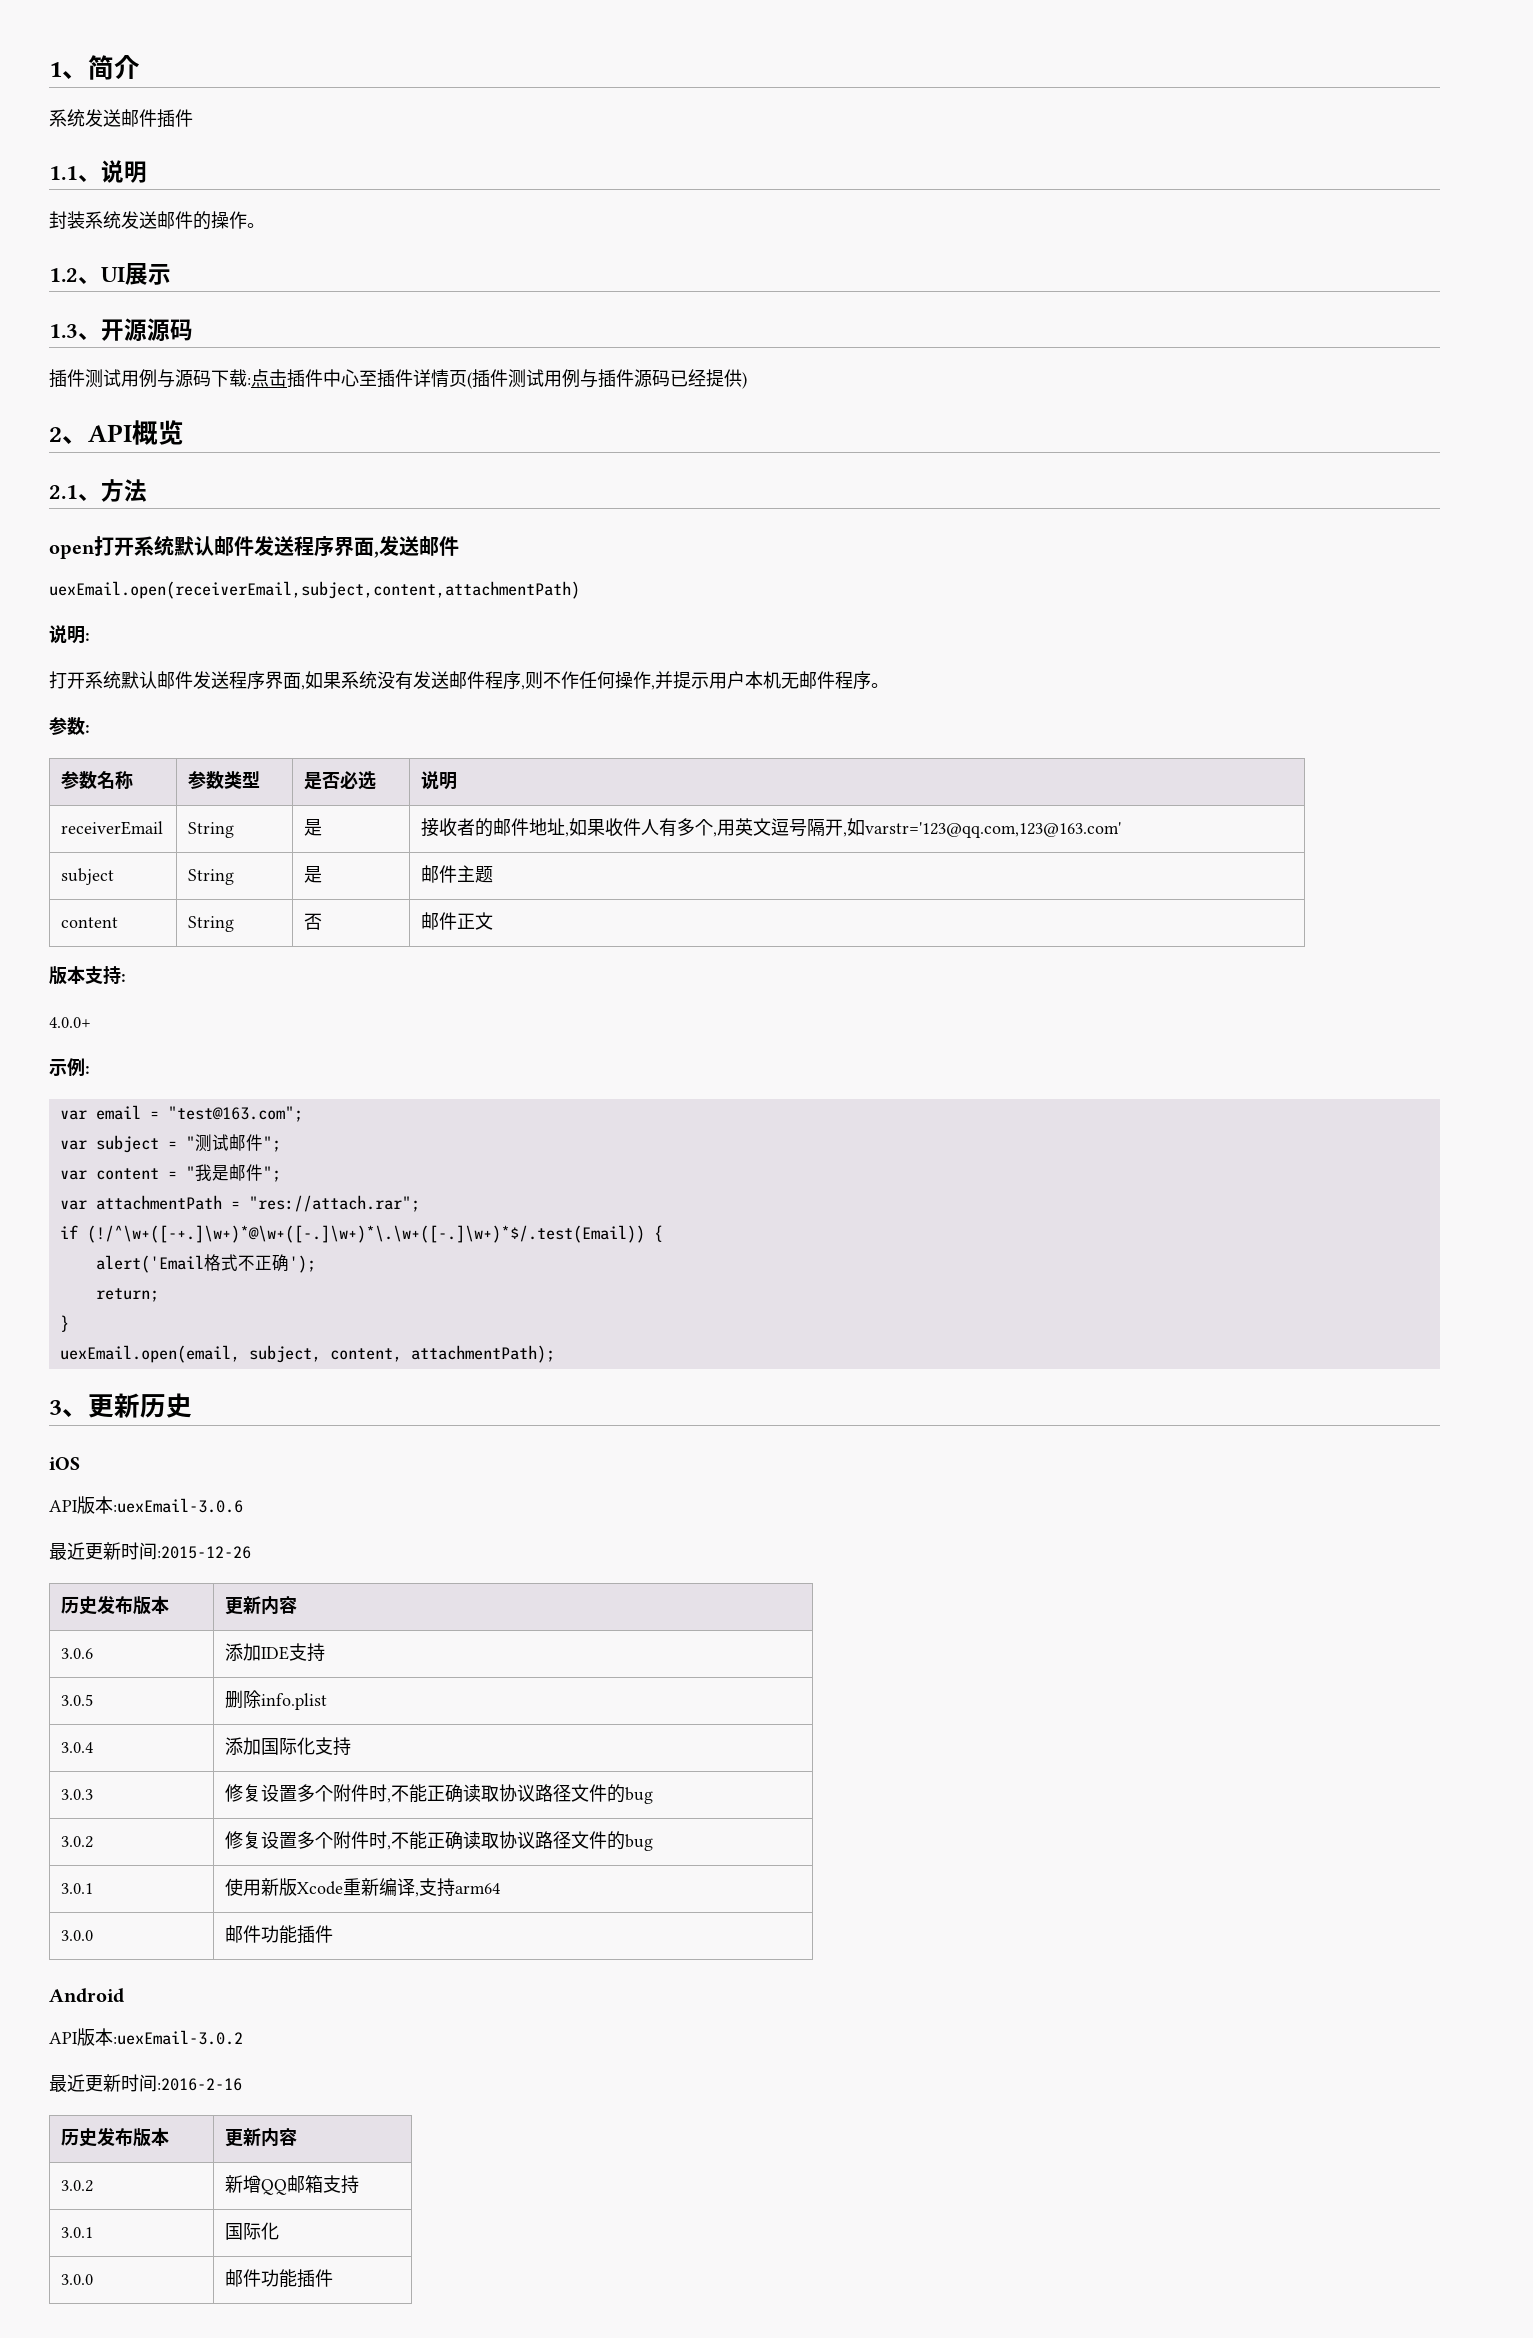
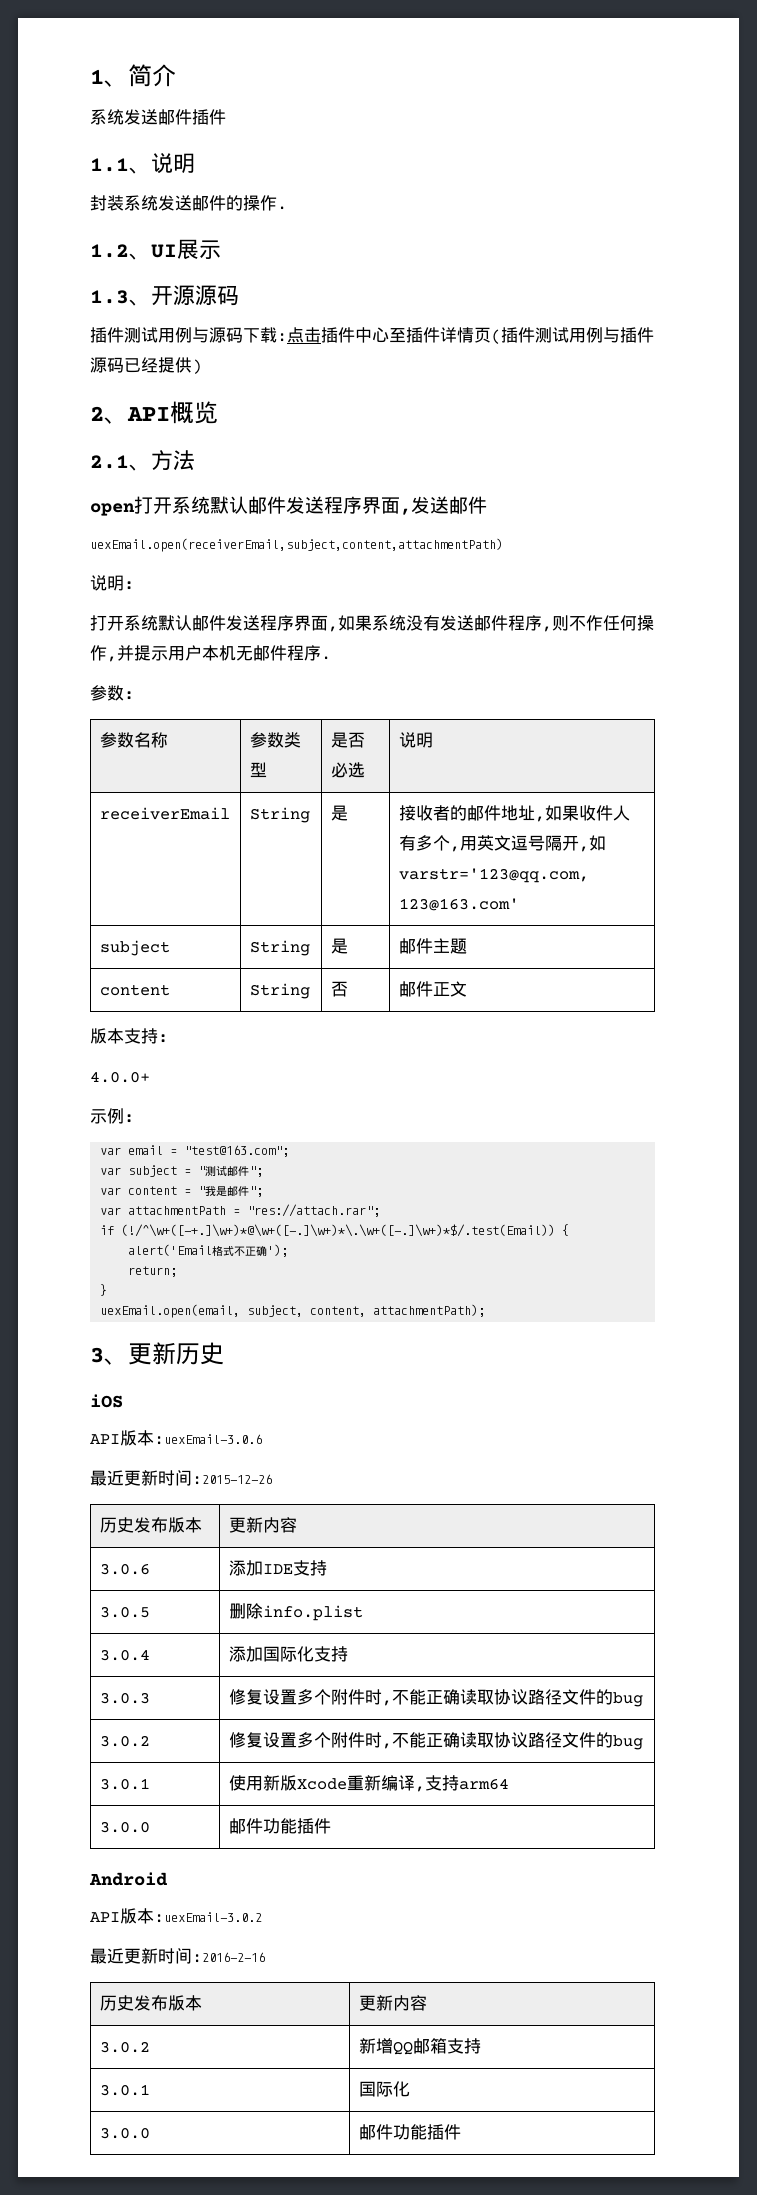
[247,223,265,228] 。 -> [277,206,287,210] .
[871,683,889,688] 。 -> [321,656,331,660] .

